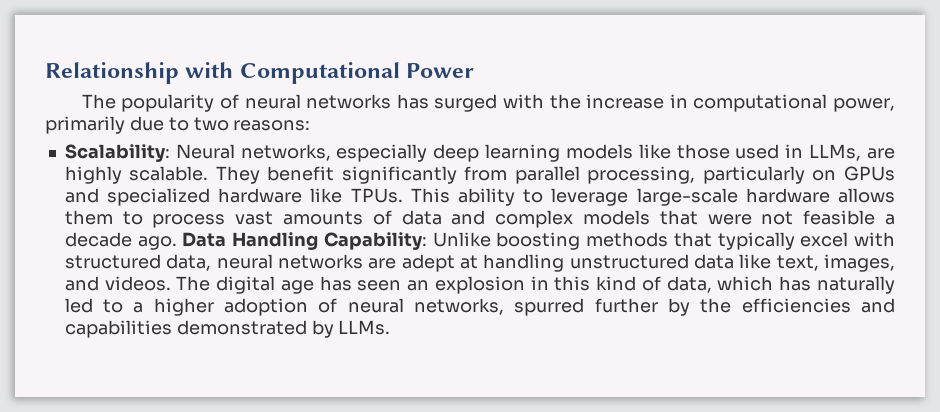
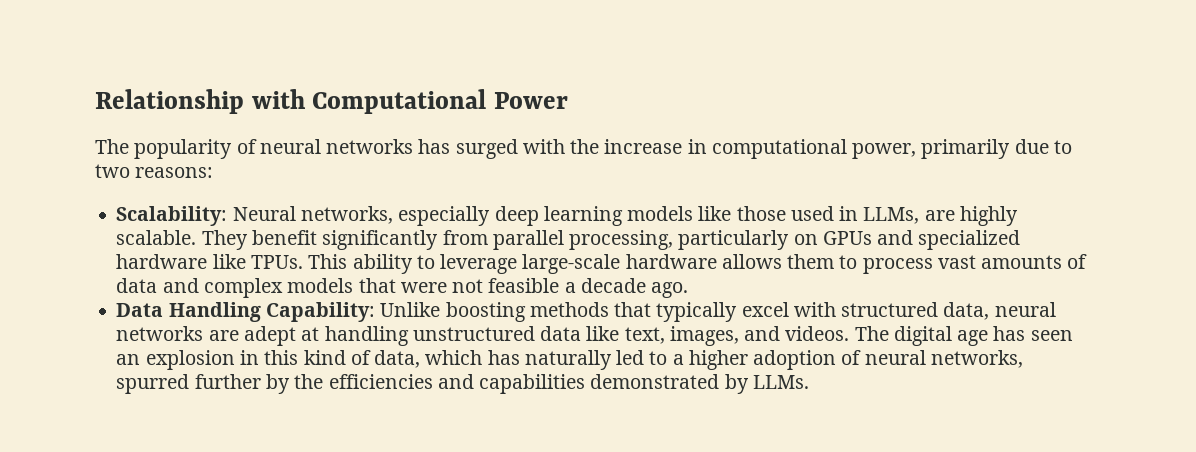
(177, 243) none -> (689, 290) //

